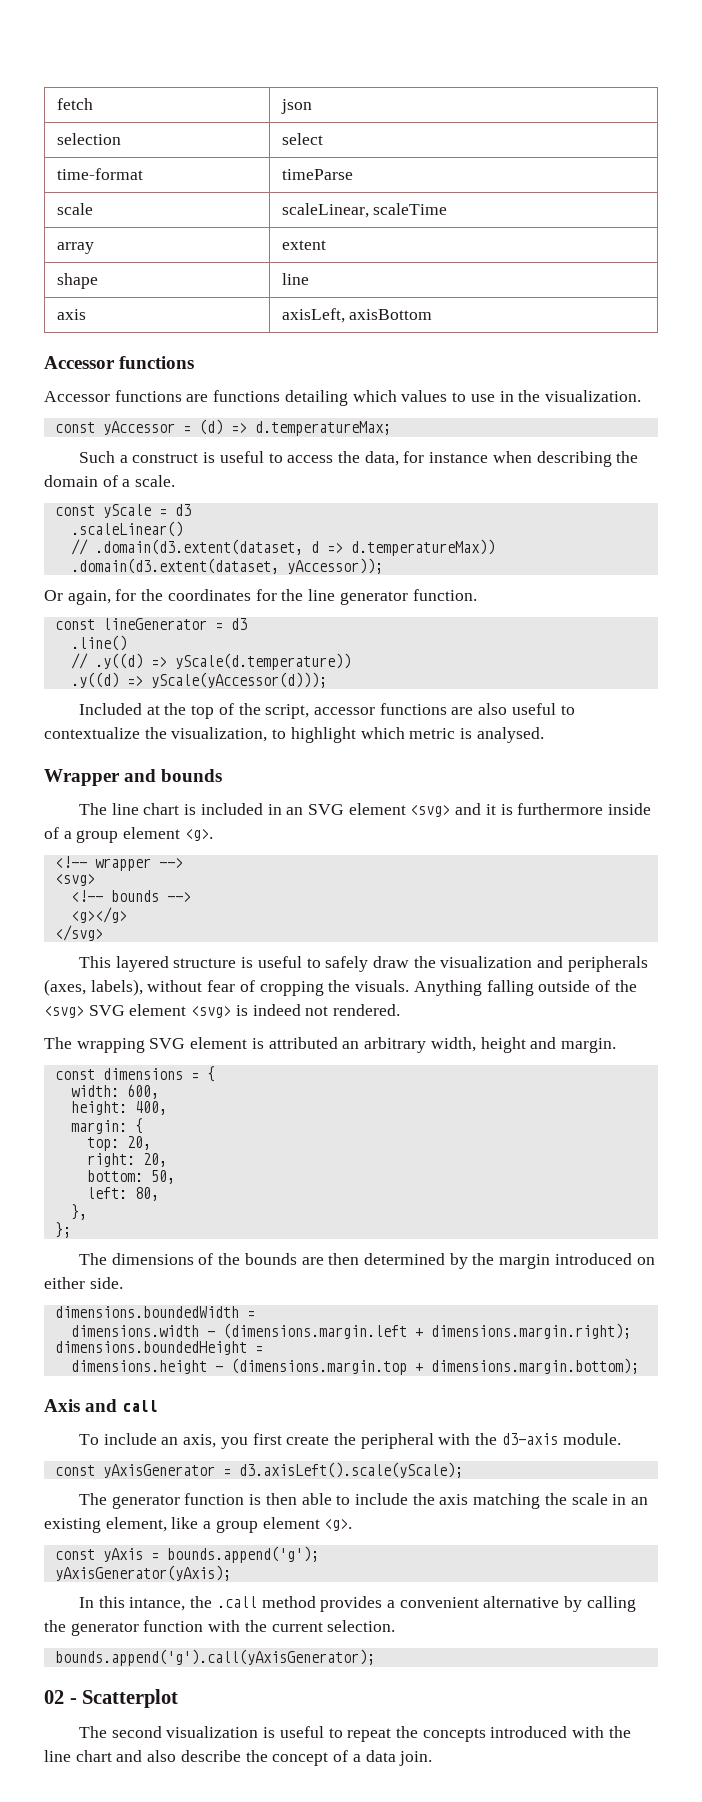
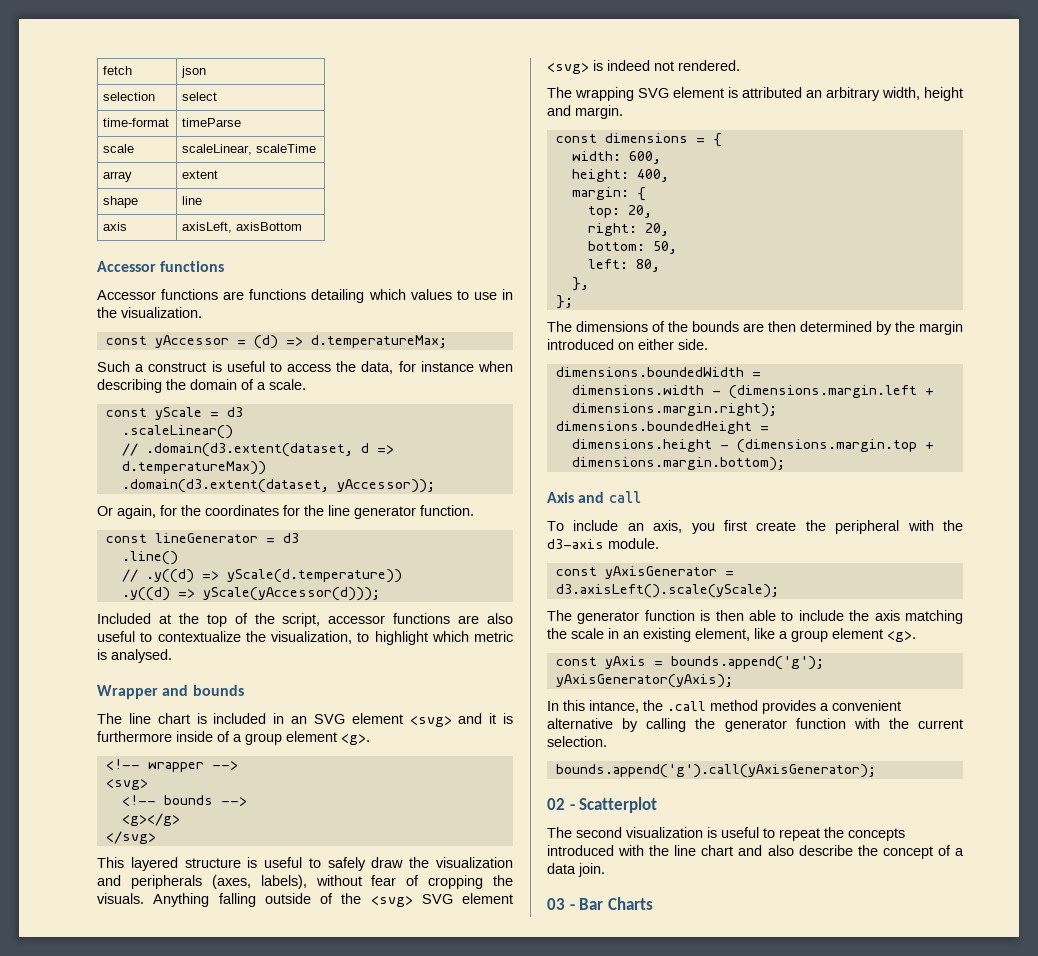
(433, 1758) none -> [547,897,653,910] // 03 - Bar Charts

